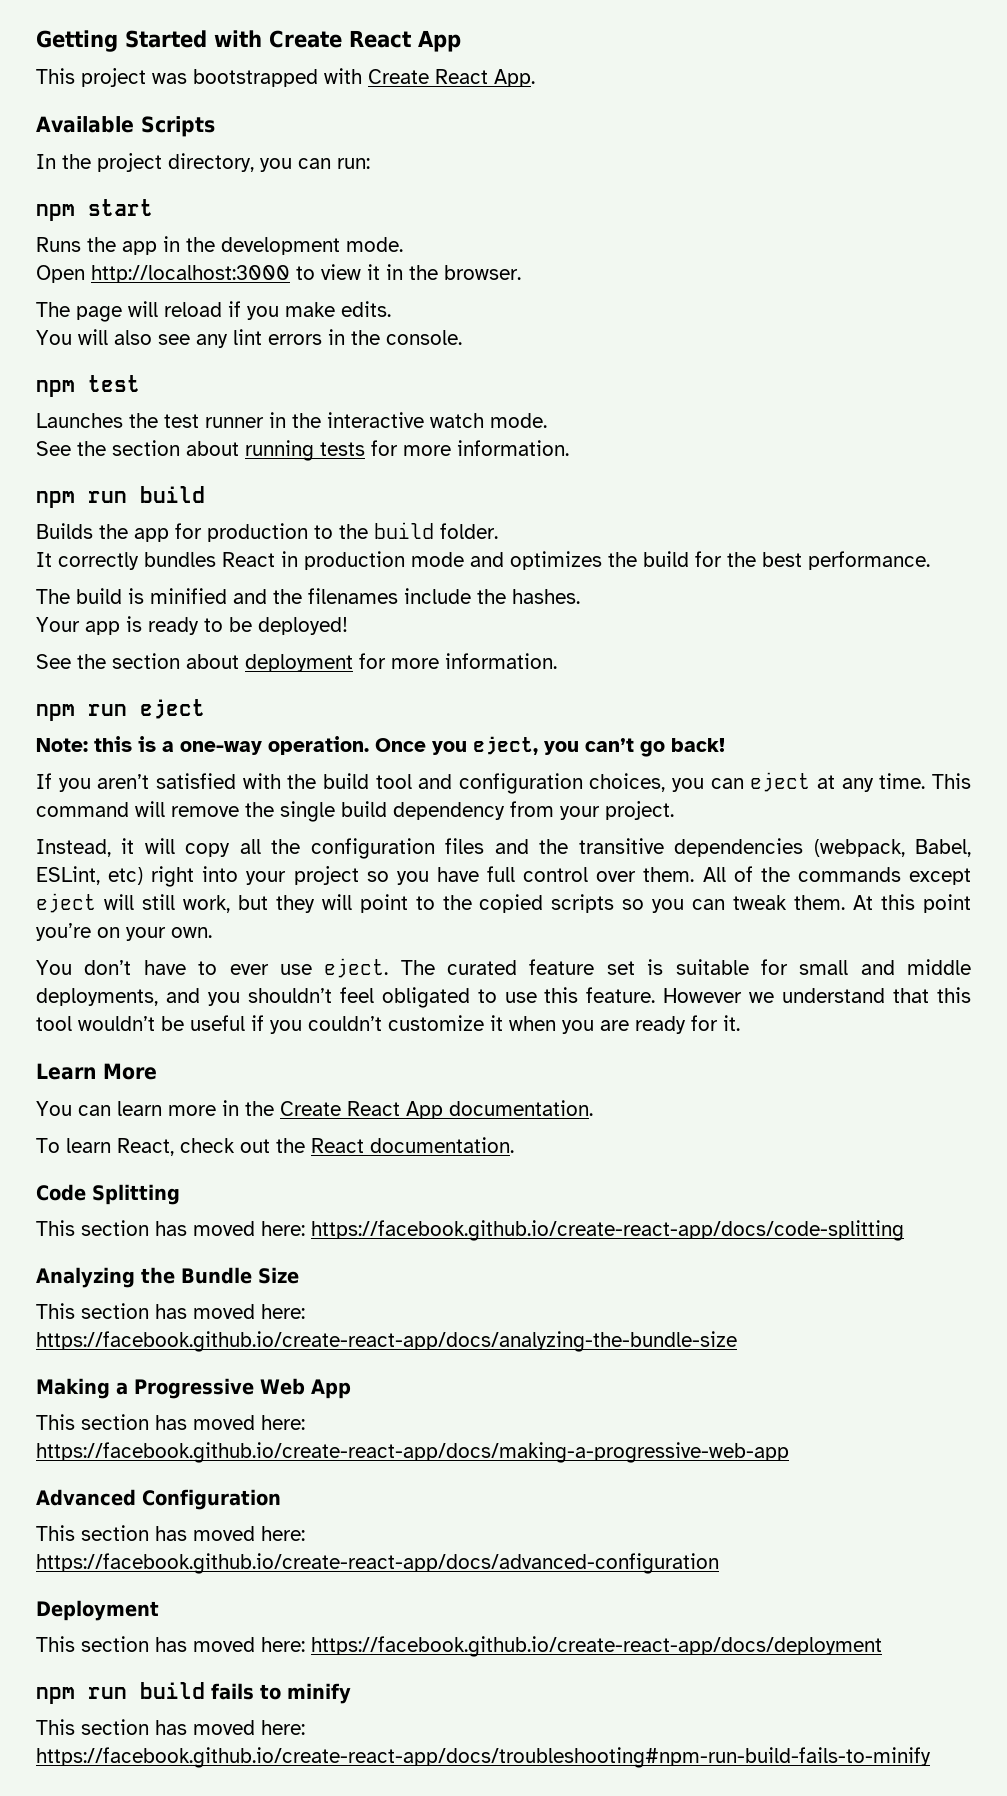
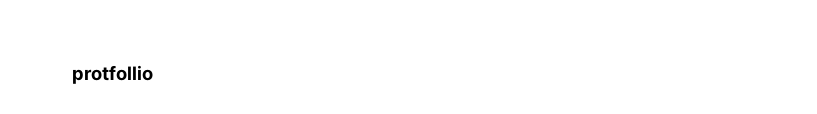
[36,30,461,52] [36,68,535,87] [36,116,215,137] [36,153,370,172] [36,199,153,221] [36,236,403,255] [36,264,521,283] [36,301,391,322] [36,329,462,348] [36,375,140,397] [36,412,547,428] [36,440,569,461] [36,486,205,508] [36,522,498,542] [36,551,930,570] [36,588,580,604] [36,616,348,635] [36,653,557,672] [36,699,205,721] [36,736,725,757] [36,772,971,794] [36,801,674,822] [36,838,971,859] [36,866,972,887] [36,893,971,913] [36,923,212,941] [36,958,971,978] [36,987,972,1008] [36,1015,740,1034] [36,1063,157,1080] [36,1100,593,1119] [36,1137,514,1156] [36,1184,180,1205] [36,1220,904,1241] [36,1267,299,1288] [36,1303,305,1319] [36,1331,737,1352] [36,1378,351,1399] [36,1414,305,1430] [36,1442,789,1463] [36,1489,281,1510] [36,1525,305,1541] [36,1553,719,1574] [36,1600,159,1621] [36,1636,882,1657] [36,1682,351,1704] [36,1719,305,1735] [36,1747,931,1768] Getting Started with Create React App // This project was bootstrapped with Create React App. // Available Scripts // In the project directory, you can run: // npm start // Runs the app in the development mode. // Open http://localhost:3000 to view it in the browser. // The page will reload if you make edits. // You will also see any lint errors in the console. // npm test // Launches the test runner in the interactive watch mode. // See the section about running tests for more information. // npm run build // Builds the app for production to the build folder. // It correctly bundles React in production mode and optimizes the build for the best performance. // The build is minified and the filenames include the hashes. // Your app is ready to be deployed! // See the section about deployment for more information. // npm run eject // Note: this is a one-way operation. Once you eject, you can’t go back! // If you aren’t satisfied with the build tool and configuration choices, you can eject at any time. This command will remove the single build dependency from your project. // Instead, it will copy all the configuration files and the transitive dependencies (webpack, Babel, ESLint, etc) right into your project so you have full control over them. All of the commands except eject will still work, but they will point to the copied scripts so you can tweak them. At this point you’re on your own. // You don’t have to ever use eject. The curated feature set is suitable for small and middle deployments, and you shouldn’t feel obligated to use this feature. However we understand that this tool wouldn’t be useful if you couldn’t customize it when you are ready for it. // Learn More // You can learn more in the Create React App documentation. // To learn React, check out the React documentation. // Code Splitting // This section has moved here: https://facebook.github.io/create-react-app/docs/code-splitting // Analyzing the Bundle Size // This section has moved here: https://facebook.github.io/create-react-app/docs/analyzing-the-bundle-size // Making a Progressive Web App // This section has moved here: https://facebook.github.io/create-react-app/docs/making-a-progressive-web-app // Advanced Configuration // This section has moved here: https://facebook.github.io/create-react-app/docs/advanced-configuration // Deployment // This section has moved here: https://facebook.github.io/create-react-app/docs/deployment // npm run build fails to minify // This section has moved here: https://facebook.github.io/create-react-app/docs/troubleshooting#npm-run-build-fails-to-minify -> [72,65,153,84] protfollio

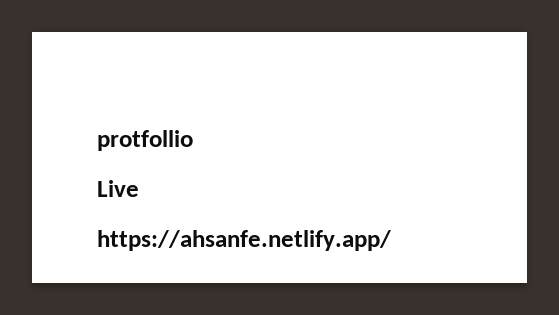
(153, 74) none -> [97,180,139,197] [97,230,391,251] // Live // https://ahsanfe.netlify.app/

